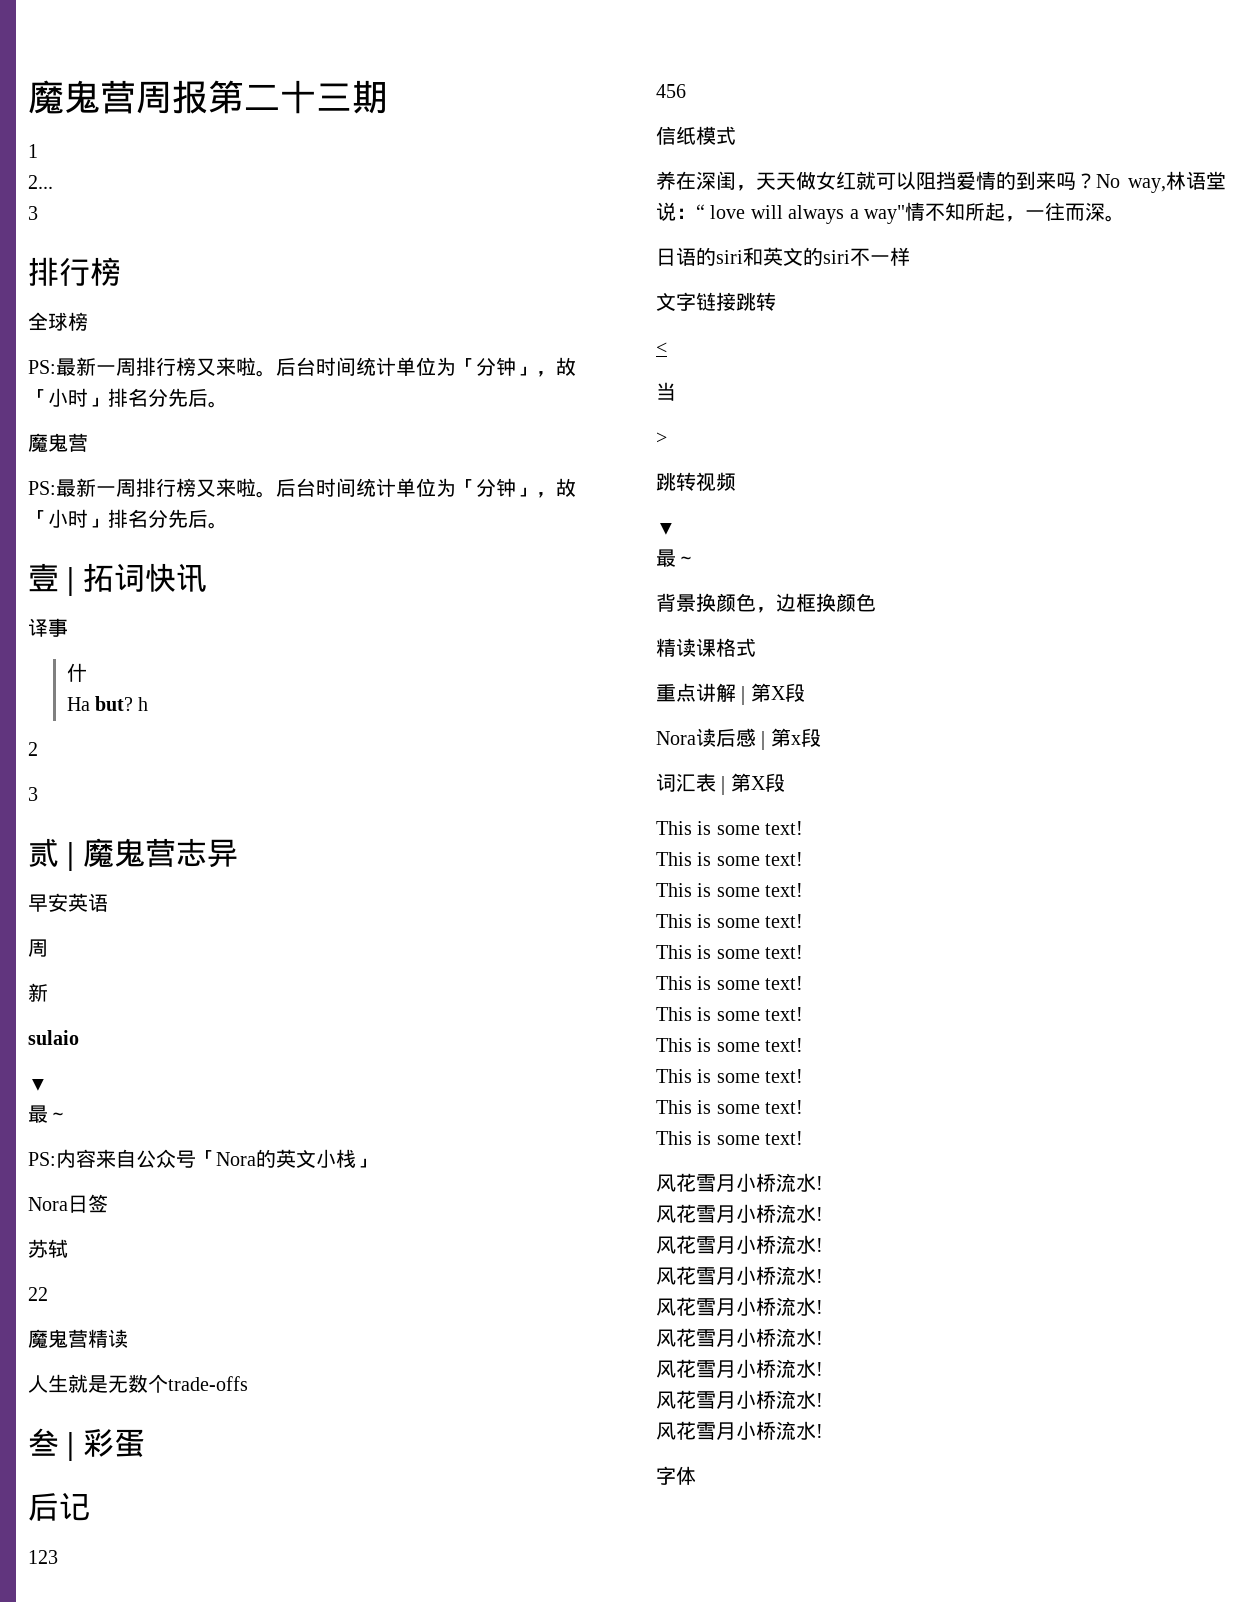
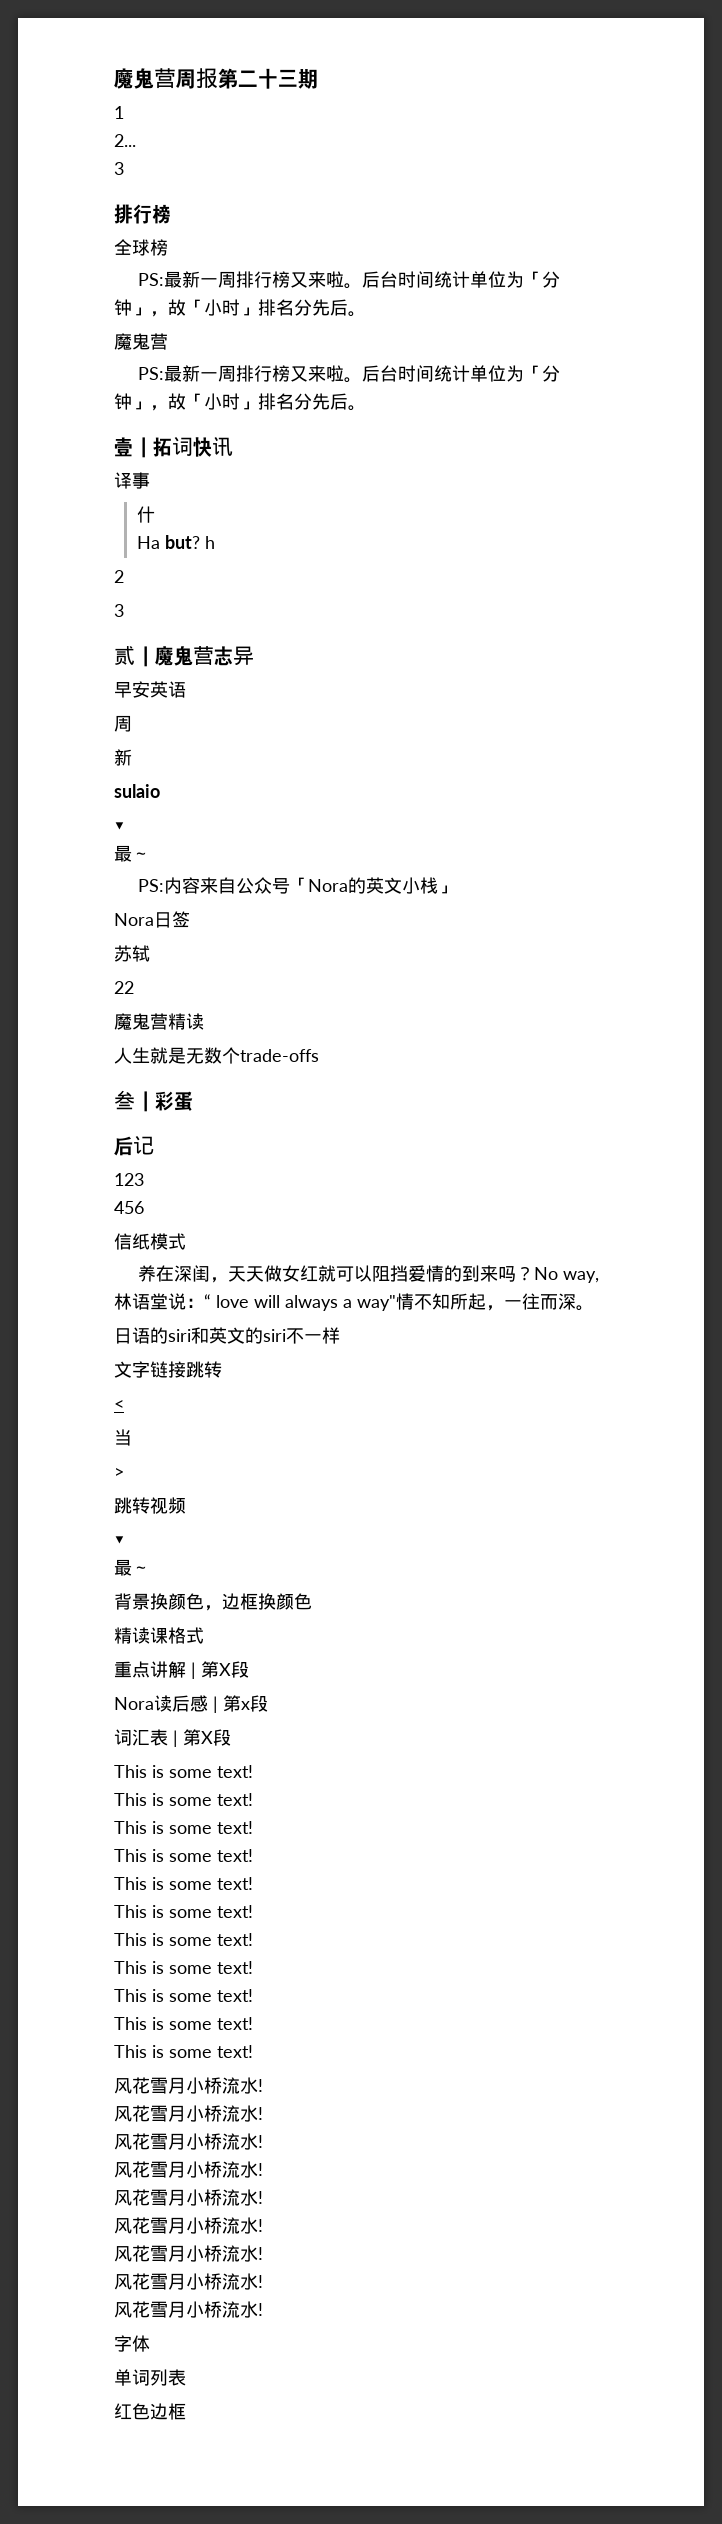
(696, 1475) none -> [114,2369,186,2386] [114,2403,186,2420] // 单词列表 // 红色边框

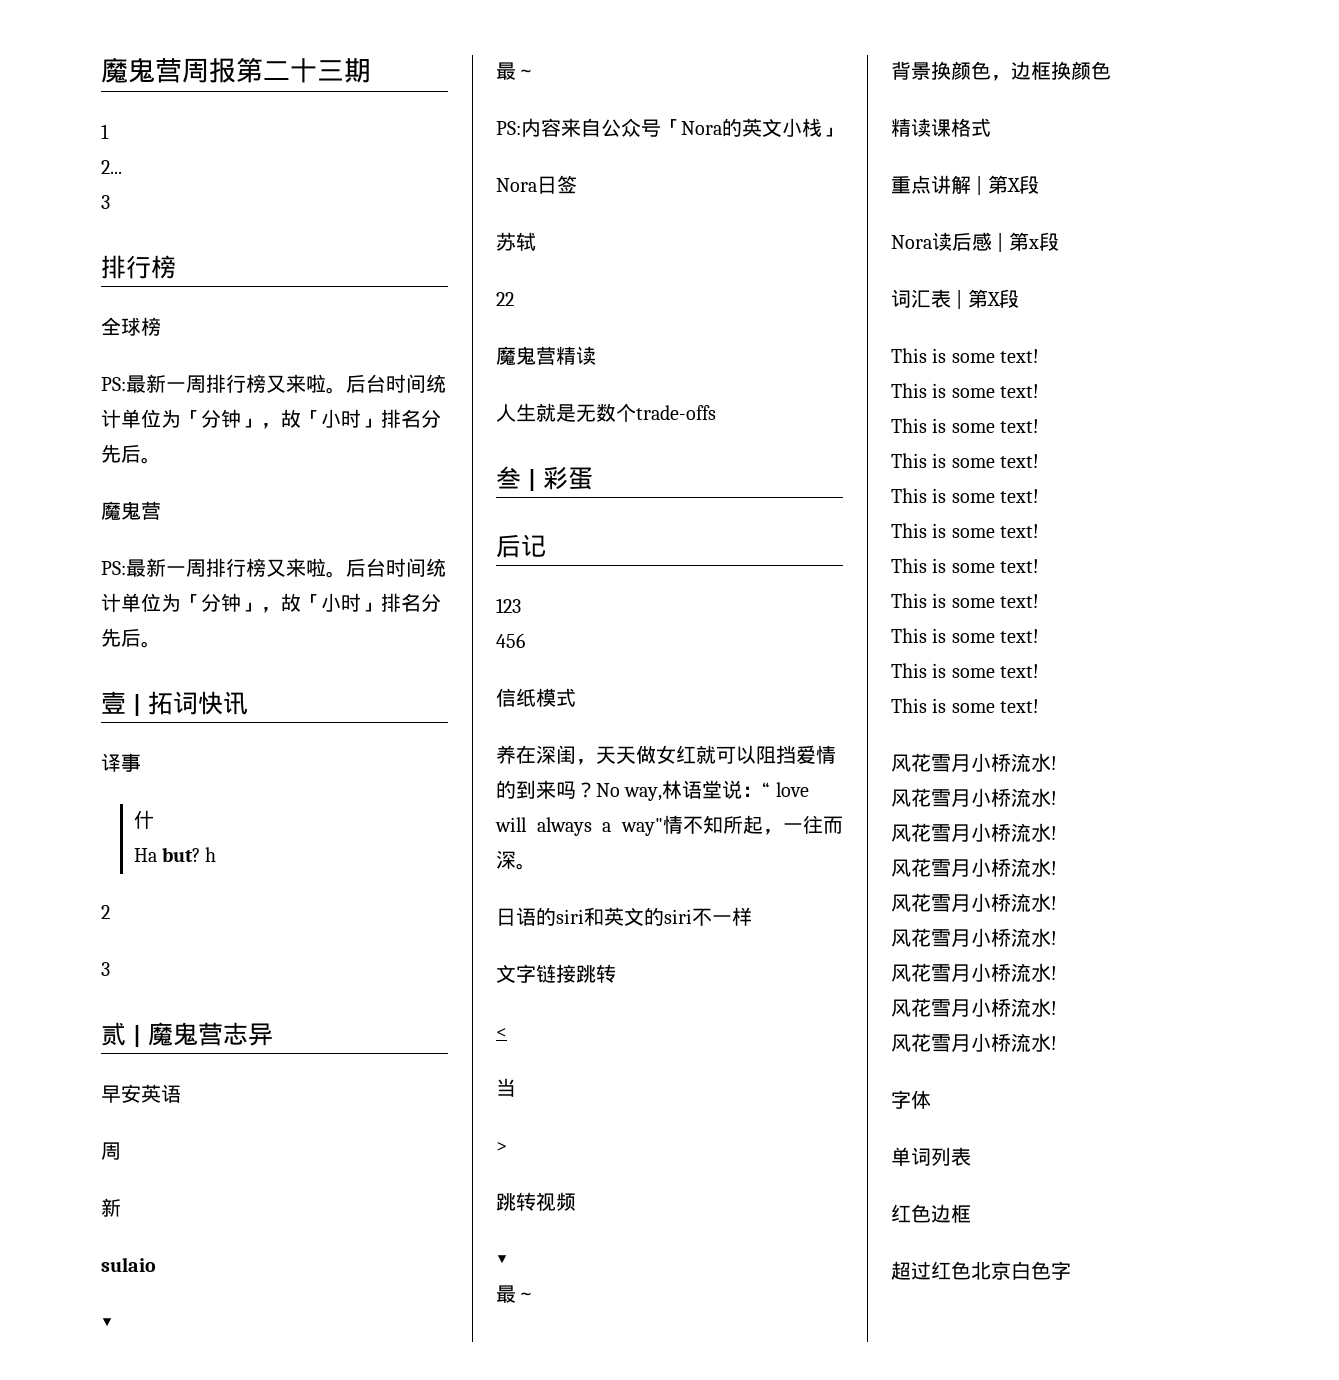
(186, 2411) none -> [891,1261,1071,1280] // 超过红色北京白色字

